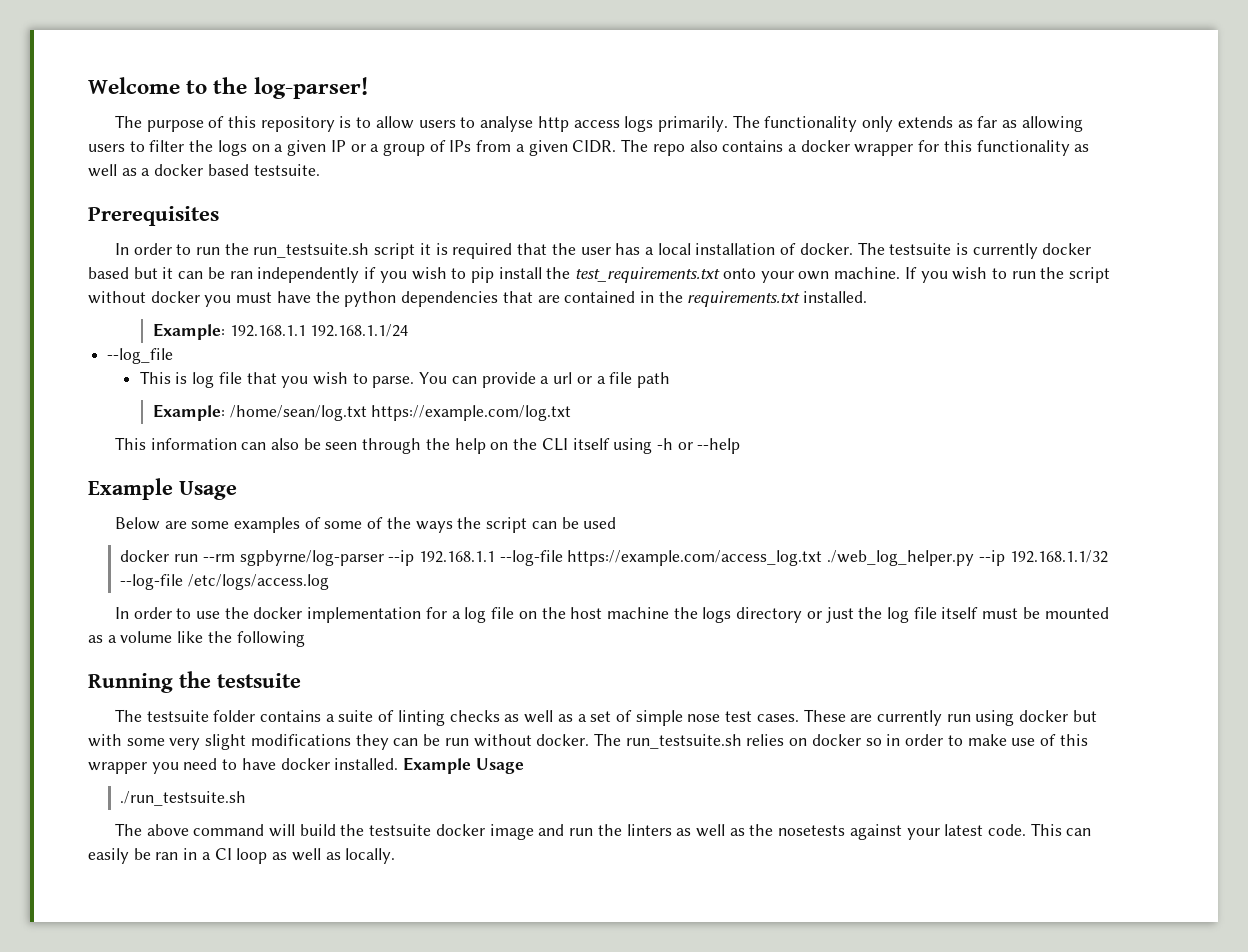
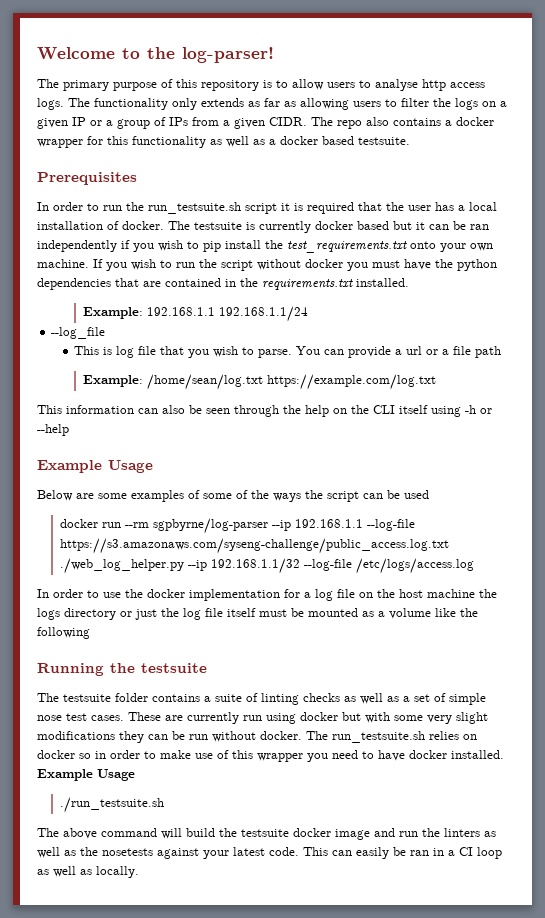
(142, 121) none -> [63,80,109,91] primary
[624,116,728,132] logs primarily. -> [37,98,64,110] logs.
[567,550,823,566] https://example.com/access_log.txt -> [60,538,450,554] https://s3.amazonaws.com/syseng-challenge/public_access.log.txt

